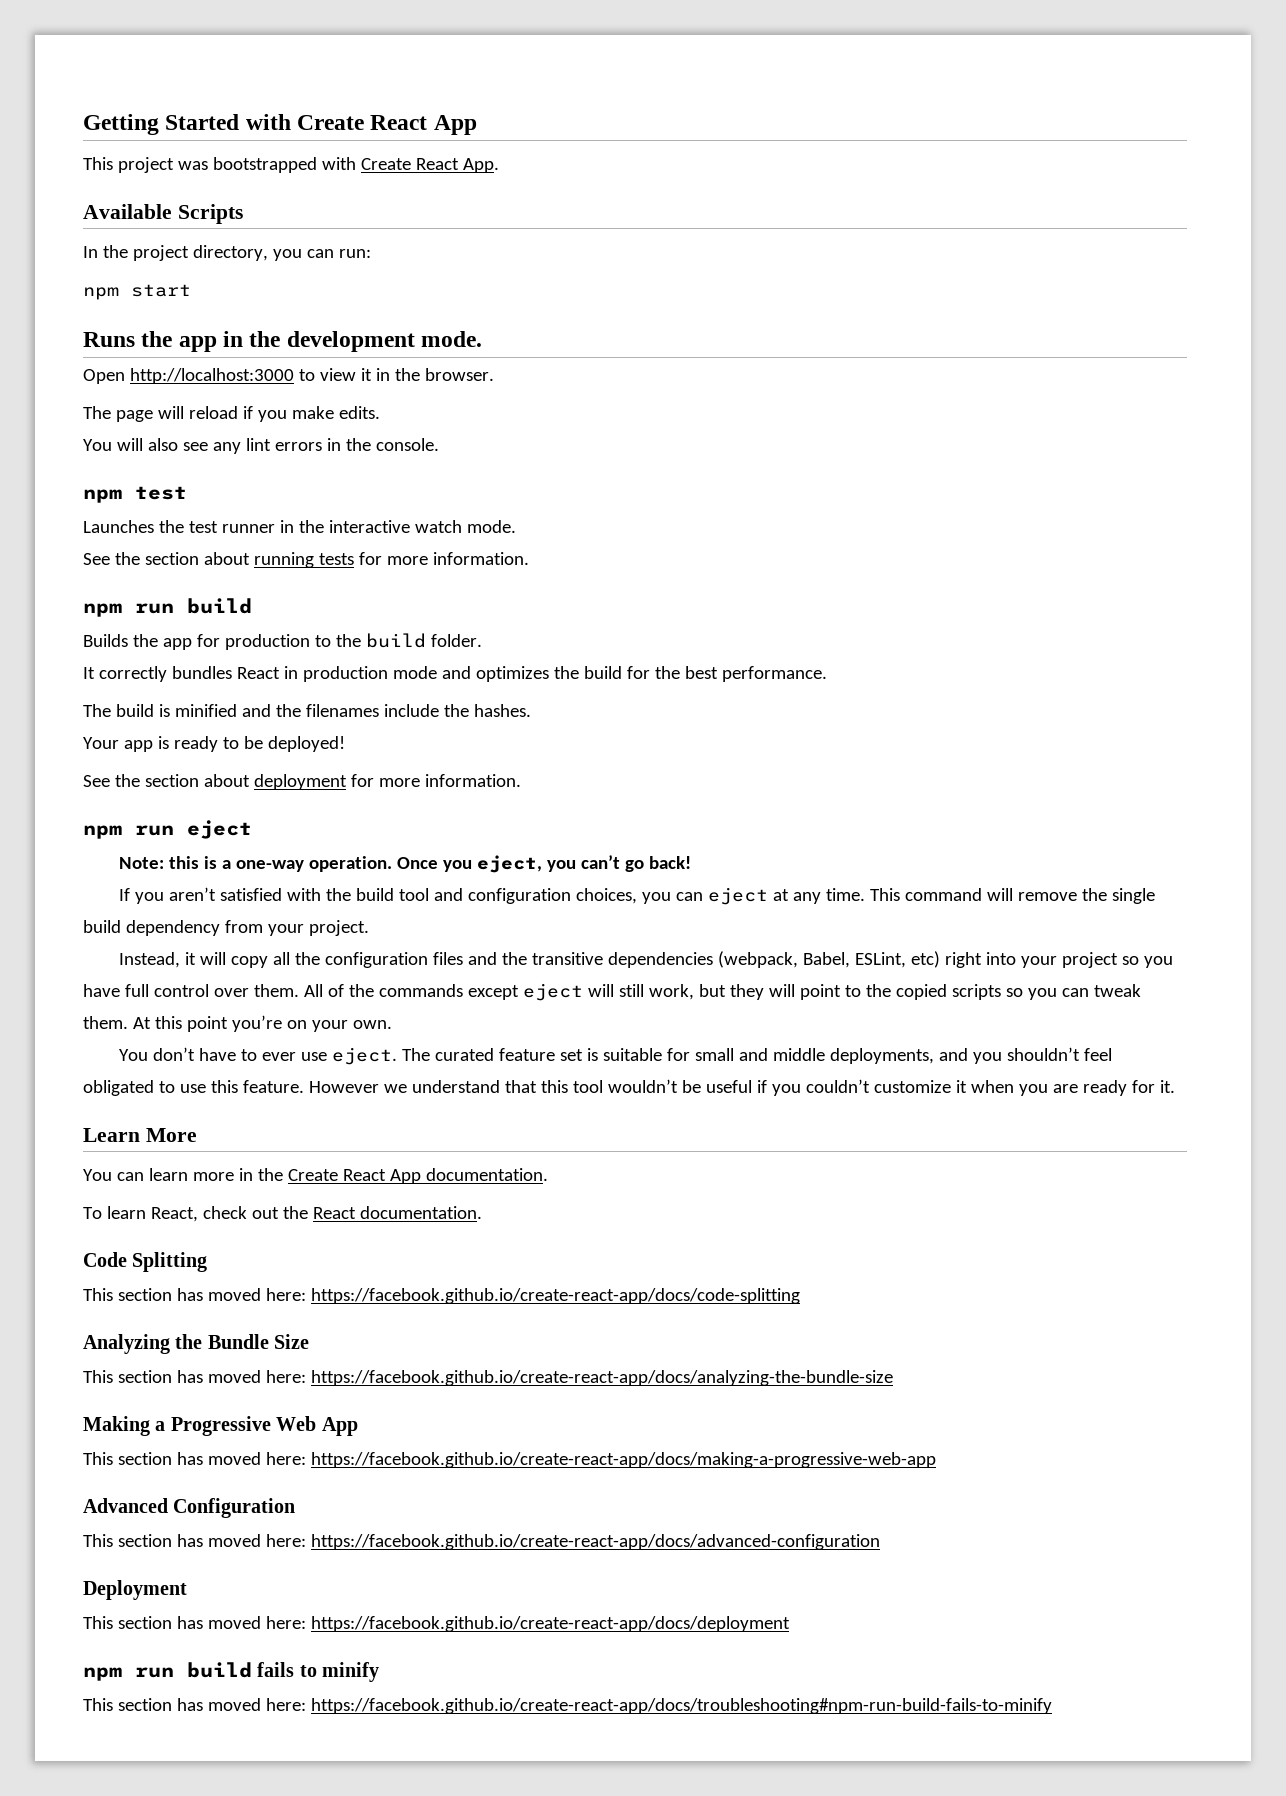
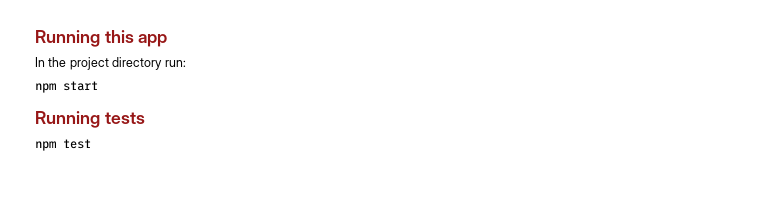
[83,114,477,135] [83,157,499,173] [83,204,243,224] Getting Started with Create React App // This project was bootstrapped with Create React App. // Available Scripts -> [35,30,168,47] Running this app
[192,245,334,261] directory, you can -> [112,57,163,70] directory
[83,331,483,352] [83,368,494,384] [83,406,380,422] [83,438,439,454] [83,486,187,503] [83,520,516,533] [83,552,529,568] [83,598,252,617] [83,633,482,650] [83,666,827,682] [83,704,531,717] [83,736,345,752] [83,774,521,790] [83,820,252,839] [118,855,691,873] [118,887,1155,905] [83,920,369,936] [118,951,1173,968] [83,983,1141,1001] [83,1015,392,1032] [118,1047,1112,1065] [83,1079,1175,1096] [83,1128,197,1142] [83,1168,548,1184] [83,1206,482,1222] [83,1252,208,1272] [83,1288,800,1304] [83,1334,310,1354] [83,1370,893,1386] [83,1416,358,1436] [83,1452,936,1468] [83,1498,296,1518] [83,1534,880,1550] [83,1580,187,1600] [83,1616,790,1632] [83,1662,380,1682] [83,1698,1052,1714] Runs the app in the development mode. // Open http://localhost:3000 to view it in the browser. // The page will reload if you make edits. // You will also see any lint errors in the console. // npm test // Launches the test runner in the interactive watch mode. // See the section about running tests for more information. // npm run build // Builds the app for production to the build folder. // It correctly bundles React in production mode and optimizes the build for the best performance. // The build is minified and the filenames include the hashes. // Your app is ready to be deployed! // See the section about deployment for more information. // npm run eject // Note: this is a one-way operation. Once you eject, you can’t go back! // If you aren’t satisfied with the build tool and configuration choices, you can eject at any time. This command will remove the single build dependency from your project. // Instead, it will copy all the configuration files and the transitive dependencies (webpack, Babel, ESLint, etc) right into your project so you have full control over them. All of the commands except eject will still work, but they will point to the copied scripts so you can tweak them. At this point you’re on your own. // You don’t have to ever use eject. The curated feature set is suitable for small and middle deployments, and you shouldn’t feel obligated to use this feature. However we understand that this tool wouldn’t be useful if you couldn’t customize it when you are ready for it. // Learn More // You can learn more in the Create React App documentation. // To learn React, check out the React documentation. // Code Splitting // This section has moved here: https://facebook.github.io/create-react-app/docs/code-splitting // Analyzing the Bundle Size // This section has moved here: https://facebook.github.io/create-react-app/docs/analyzing-the-bundle-size // Making a Progressive Web App // This section has moved here: https://facebook.github.io/create-react-app/docs/making-a-progressive-web-app // Advanced Configuration // This section has moved here: https://facebook.github.io/create-react-app/docs/advanced-configuration // Deployment // This section has moved here: https://facebook.github.io/create-react-app/docs/deployment // npm run build fails to minify // This section has moved here: https://facebook.github.io/create-react-app/docs/troubleshooting#npm-run-build-fails-to-minify -> [35,111,145,128] [35,139,91,151] Running tests // npm test

